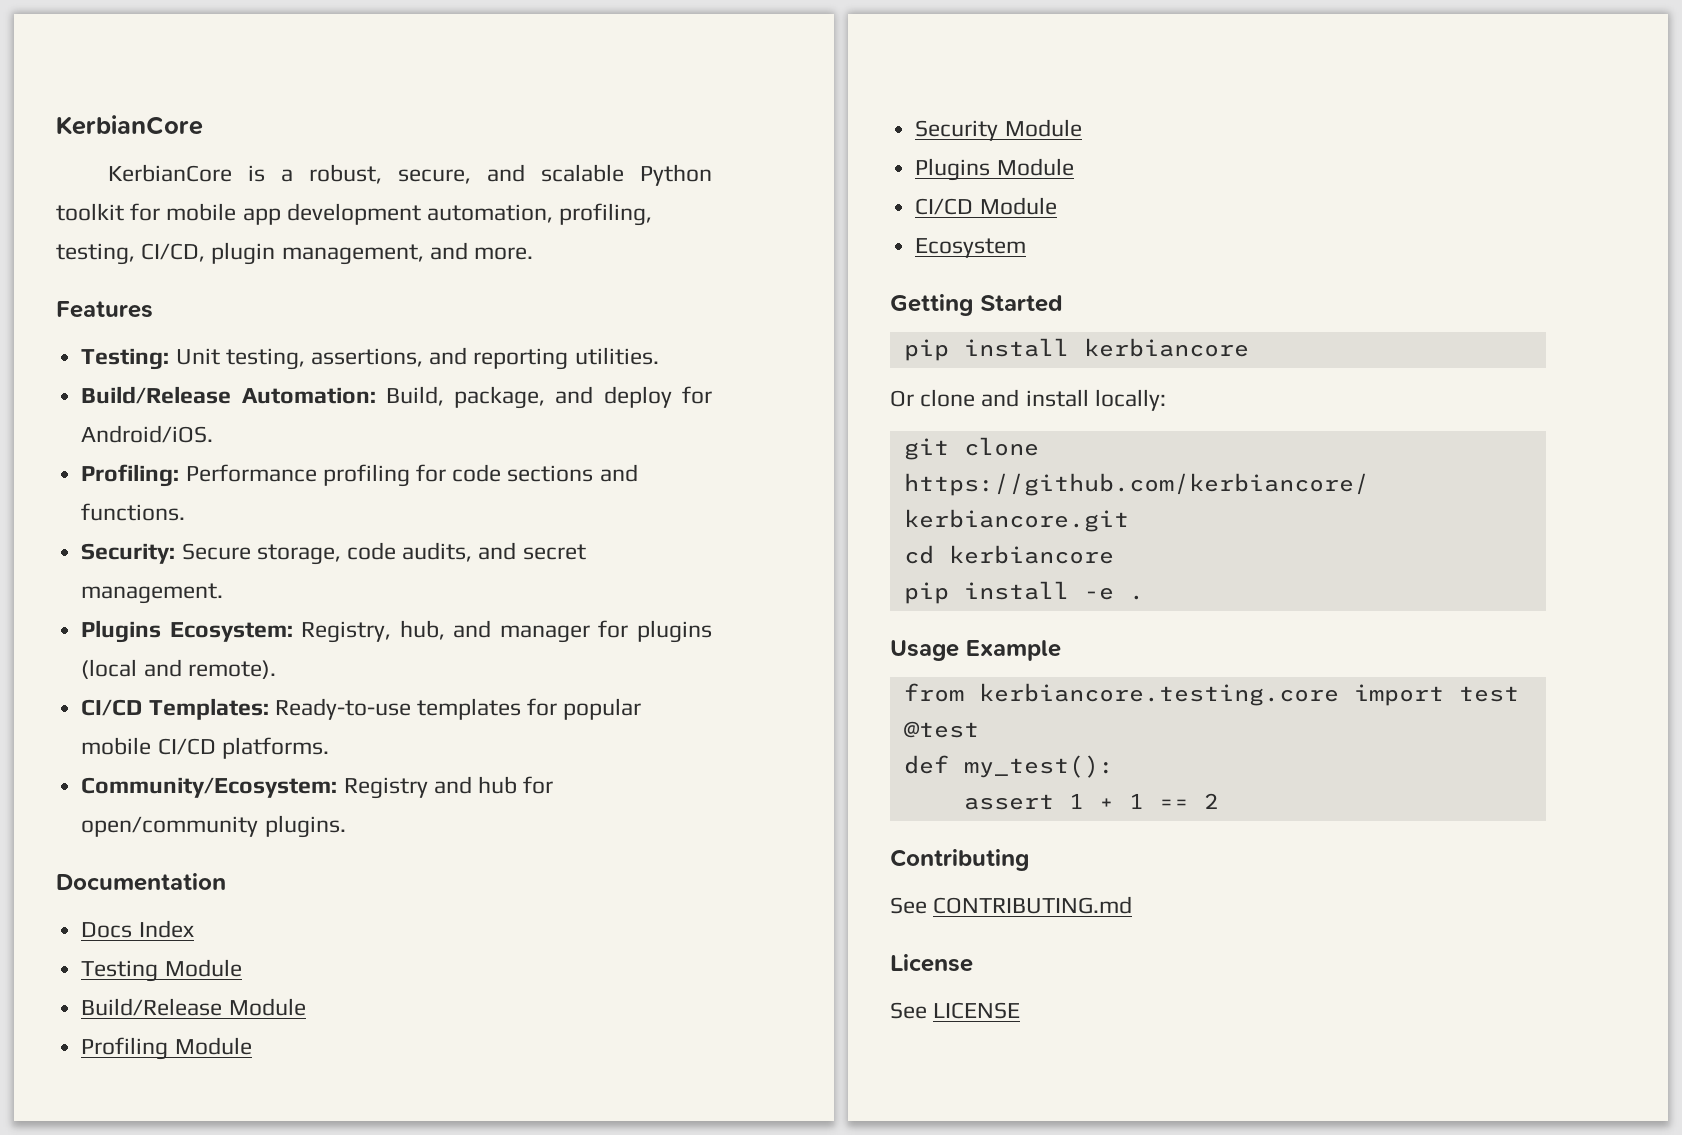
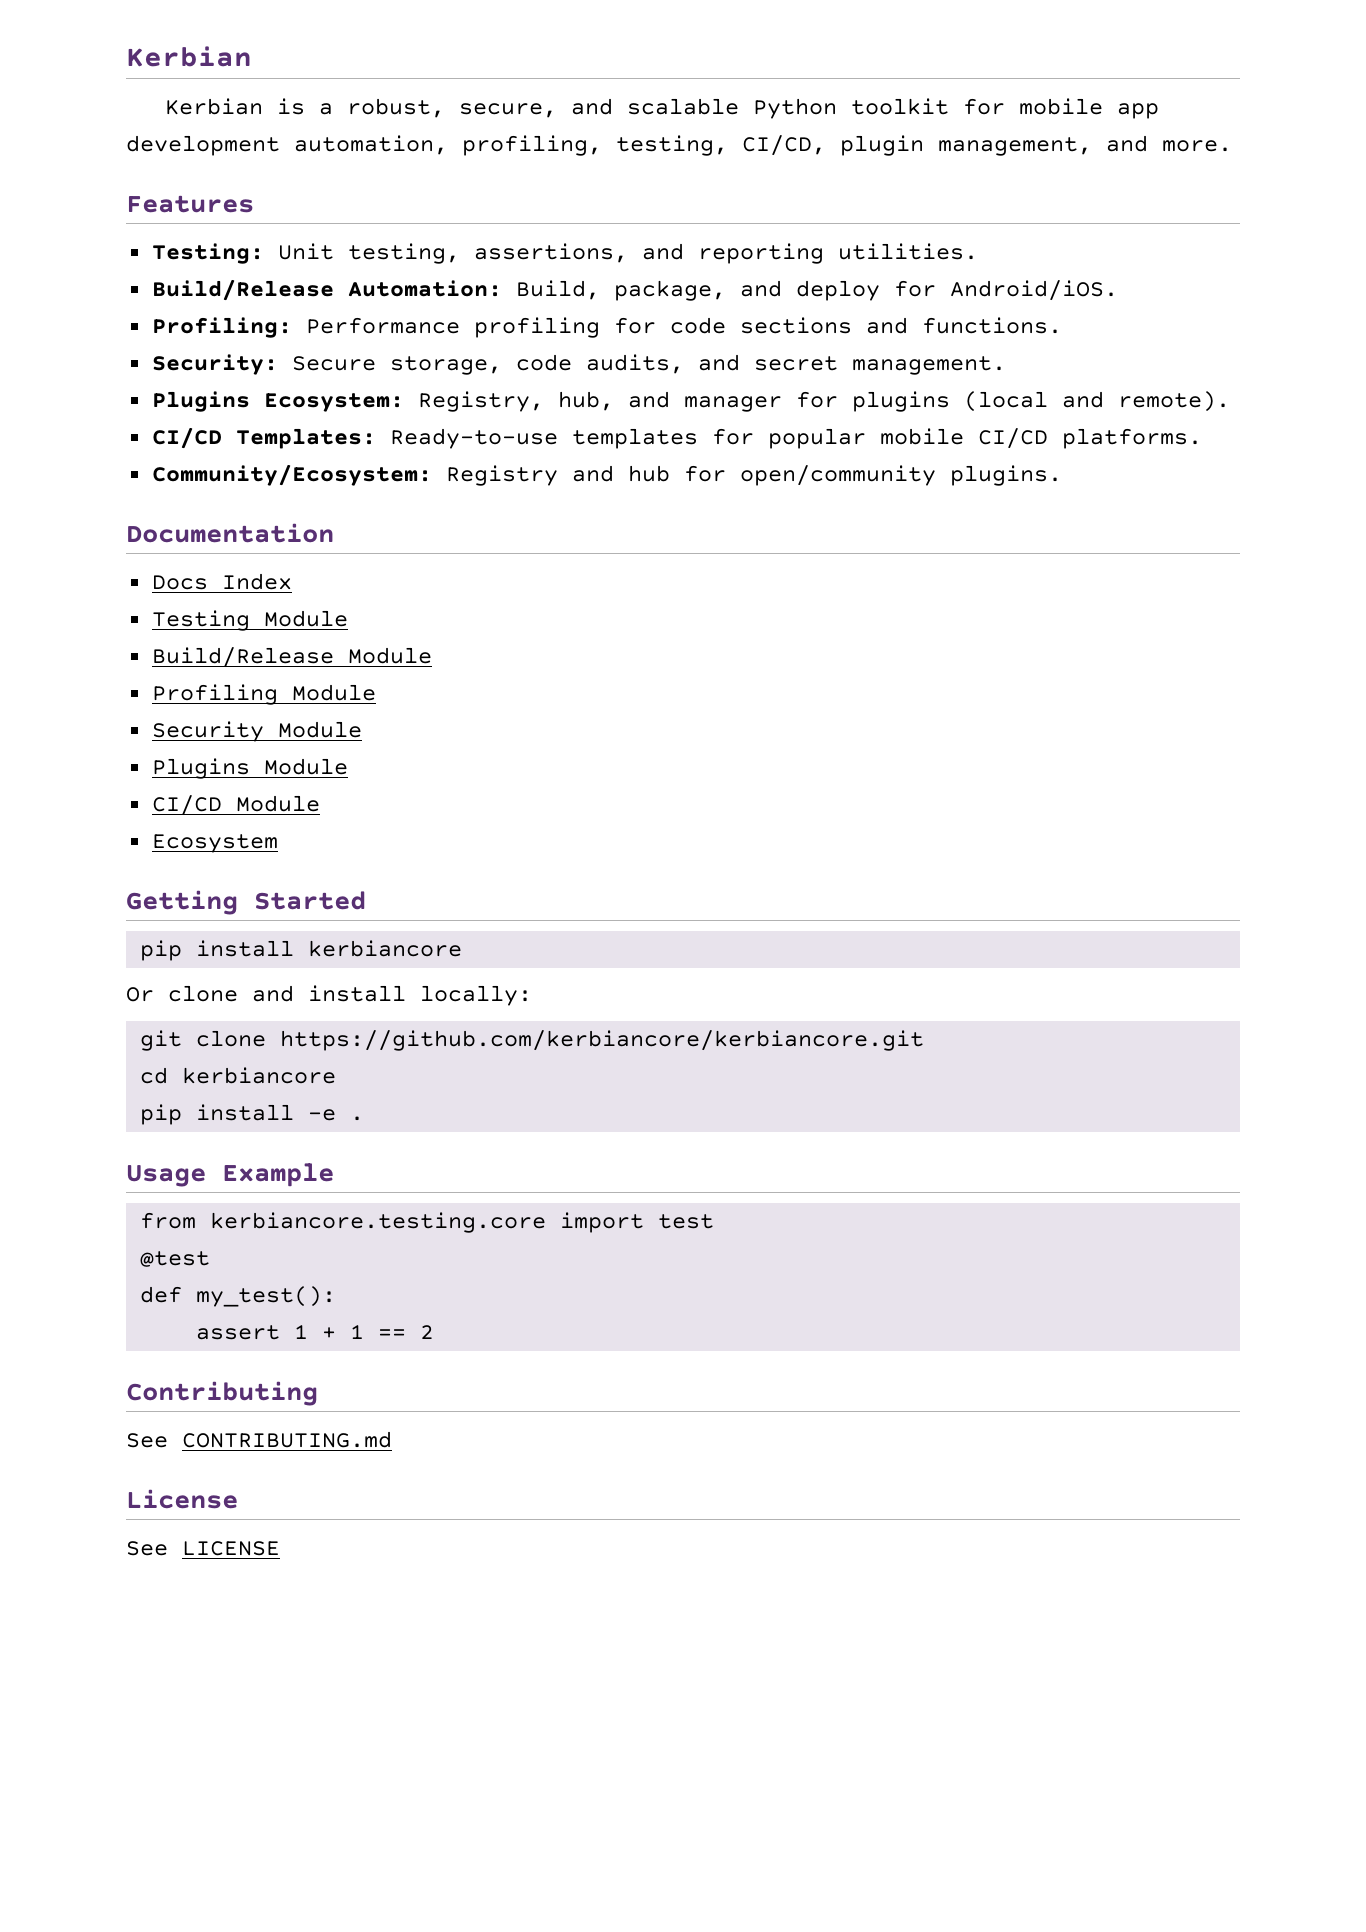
[56,115,203,135] [107,164,232,182] KerbianCore // KerbianCore -> [126,46,252,67] [165,98,264,115] Kerbian // Kerbian

